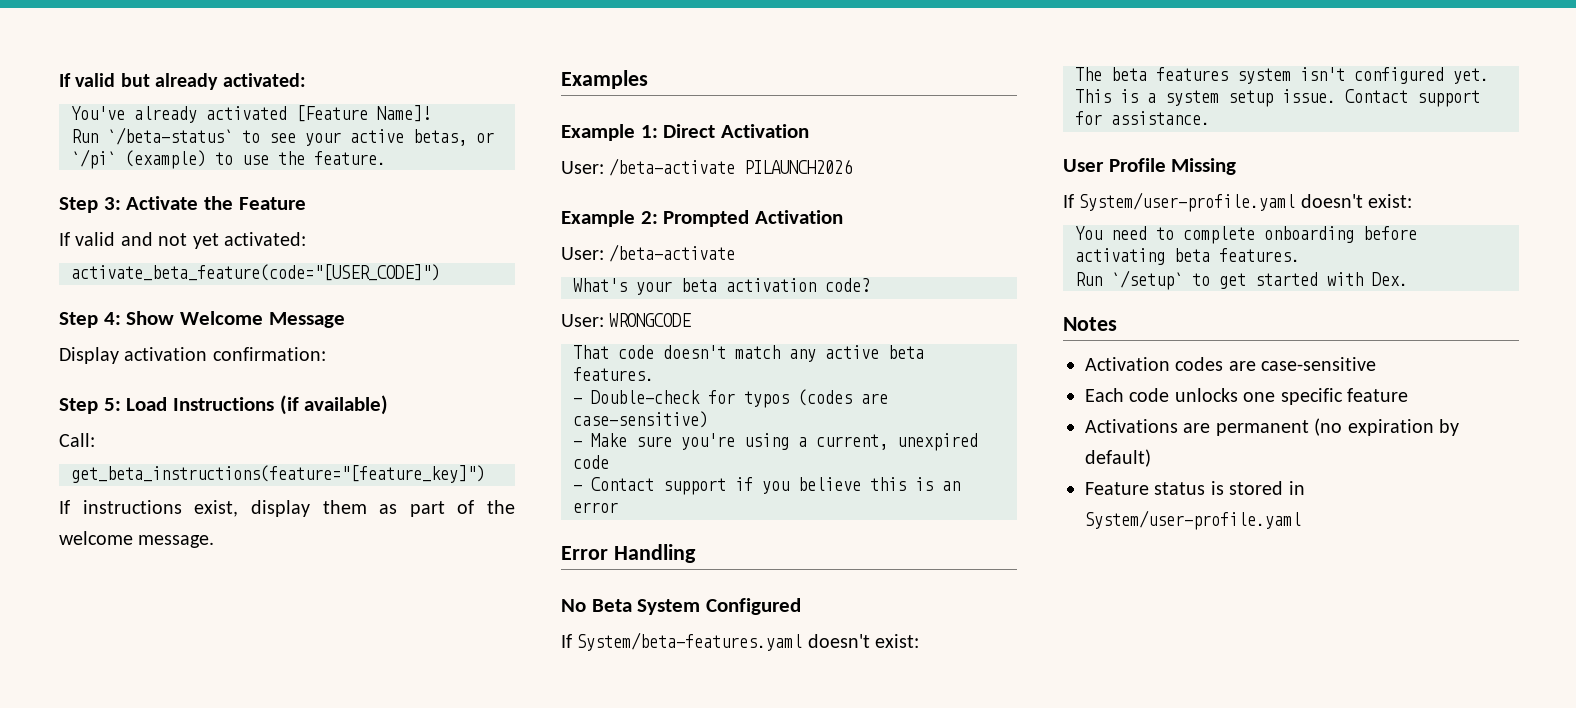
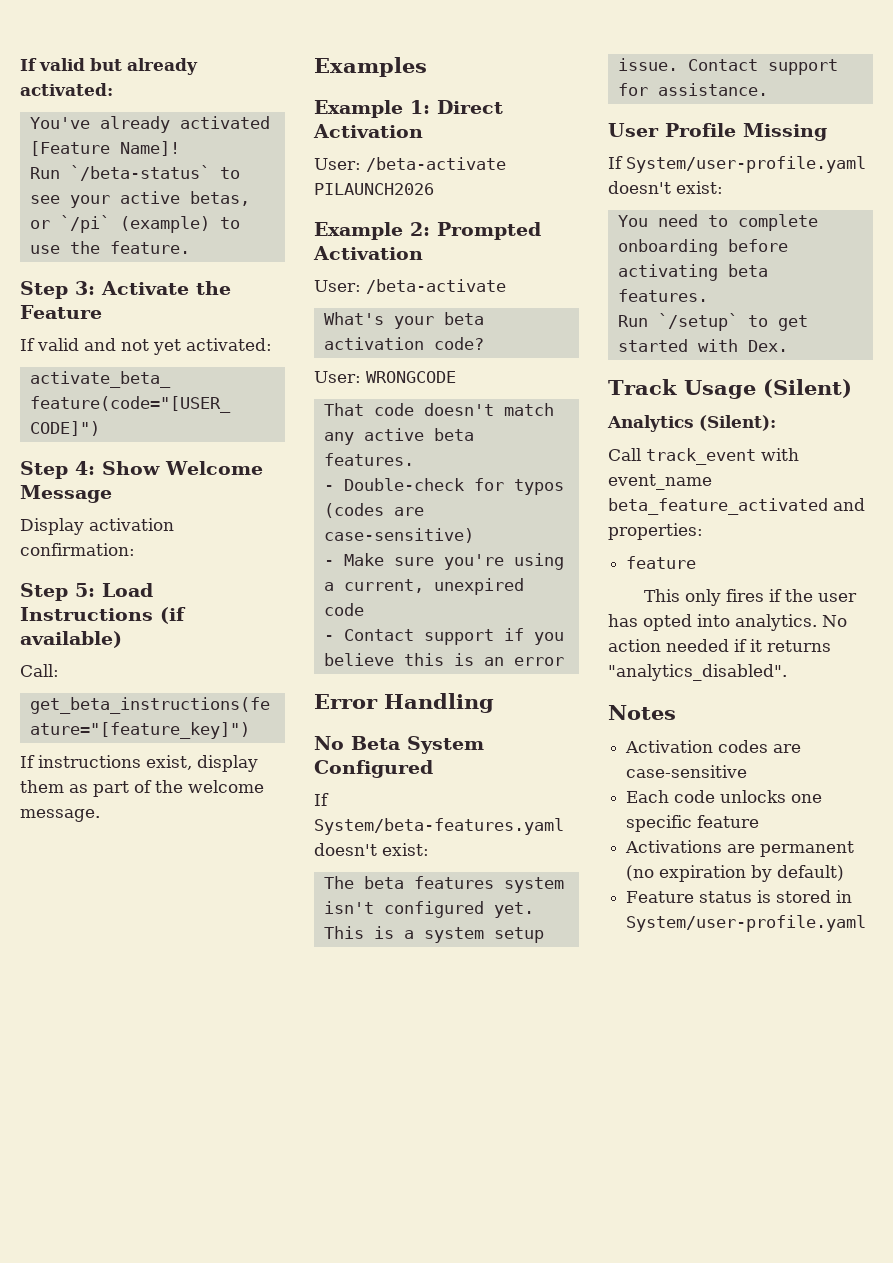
(1408, 279) none -> [608,379,852,399] [607,415,776,432] [608,448,799,465] [608,474,712,490] [608,498,865,515] [608,523,703,540] [626,556,697,569] [644,589,858,606] [608,614,847,631] [608,639,831,652] [608,664,787,681] // Track Usage (Silent) // Analytics (Silent): // Call track_event with event_name beta_feature_activated and properties: // feature // This only fires if the user has opted into analytics. No action needed if it returns "analytics_disabled".

